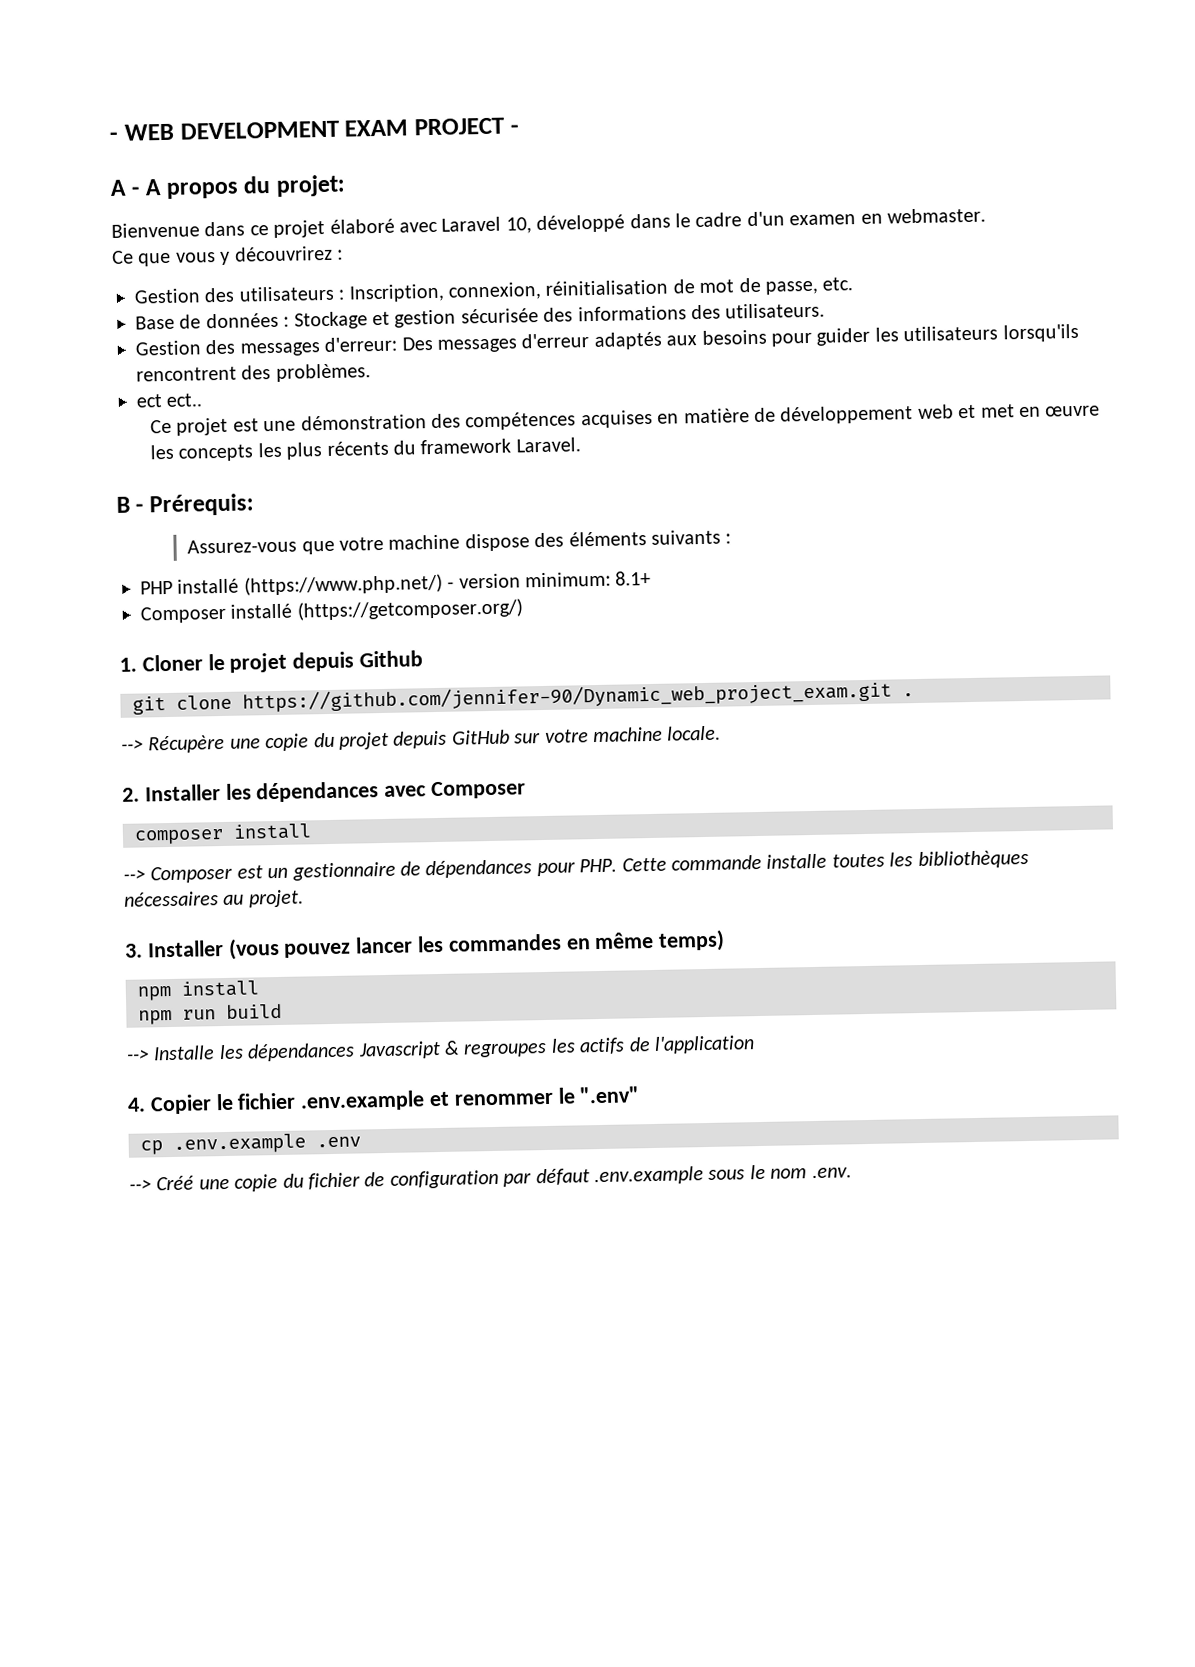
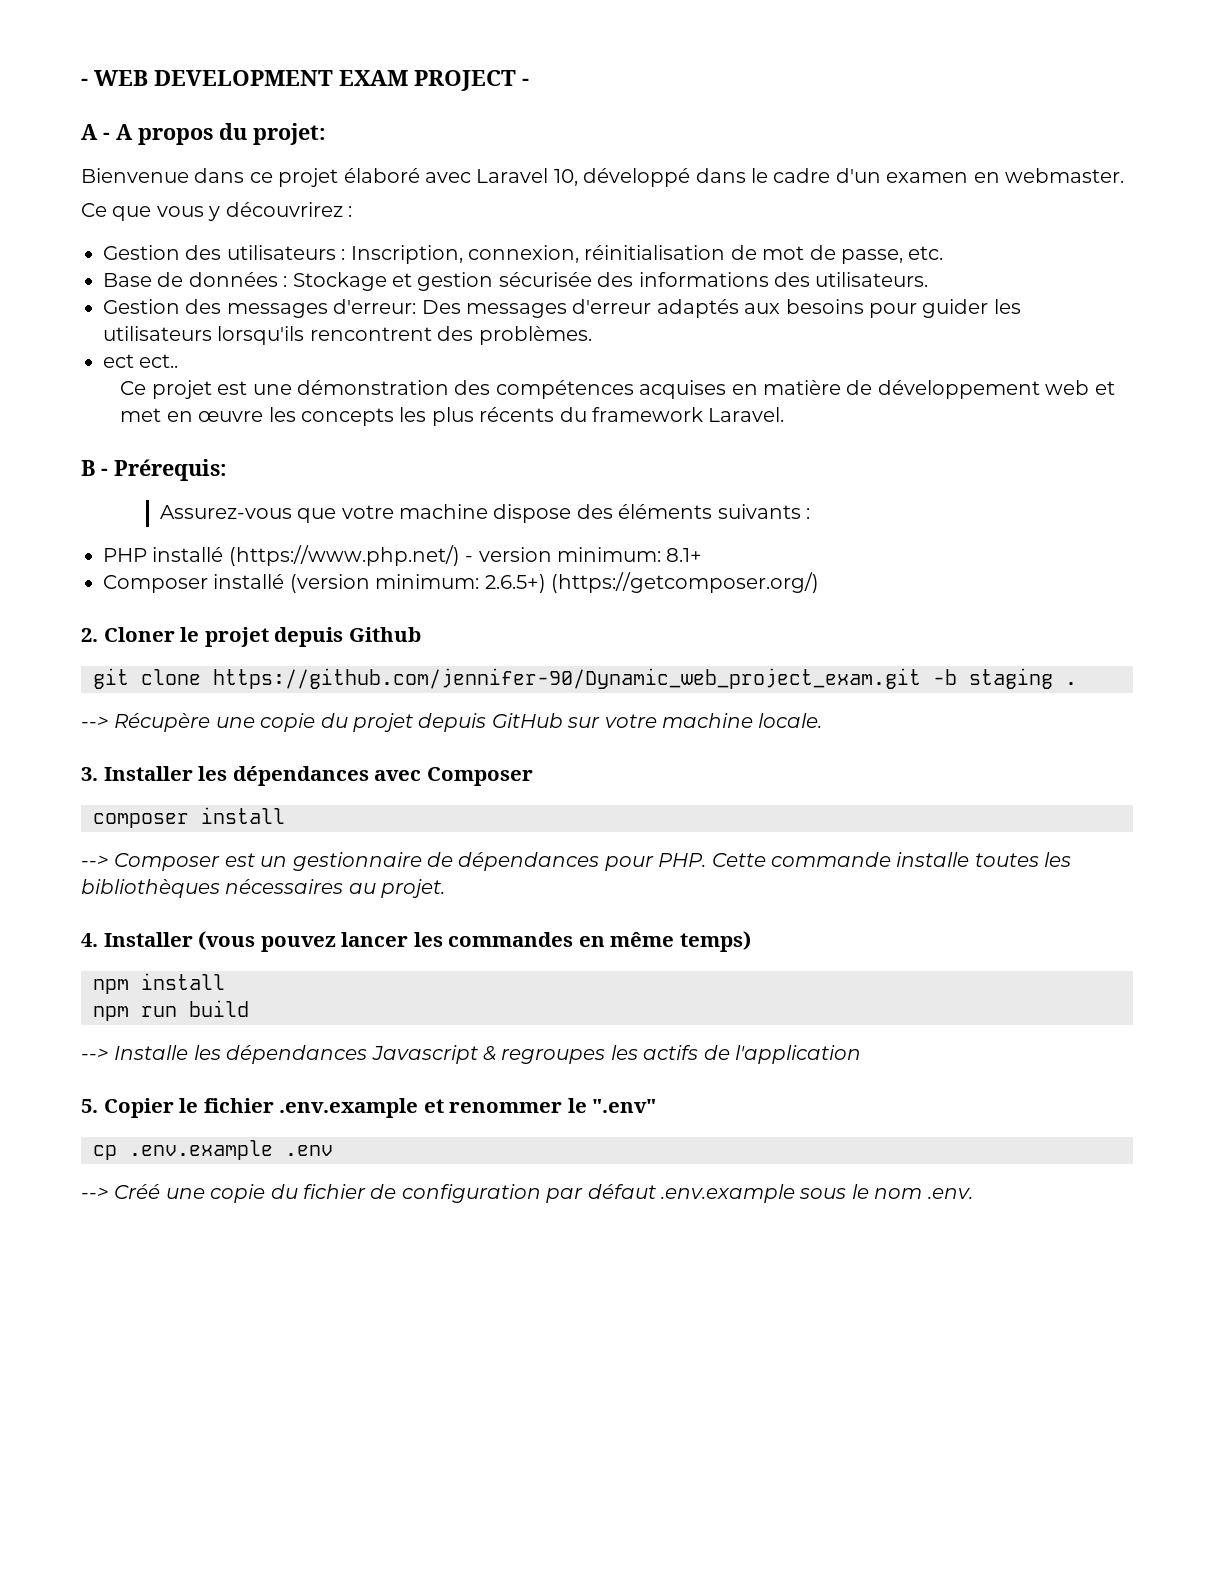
(293, 611) none -> [289,574,546,593] (version minimum: 2.6.5+)
[119,657,137,672] 1. -> [81,628,98,642] 2.
(892, 696) none -> [933,668,1053,689] -b staging
[122,787,140,802] 2. -> [81,767,98,781] 3.
[124,943,143,958] 3. -> [81,933,98,947] 4.
[127,1097,146,1112] 4. -> [81,1099,98,1113] 5.

